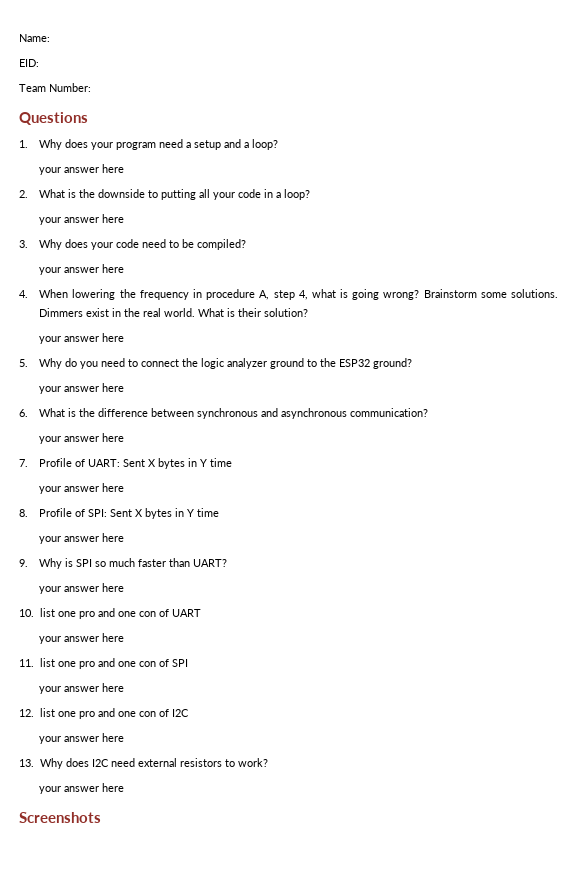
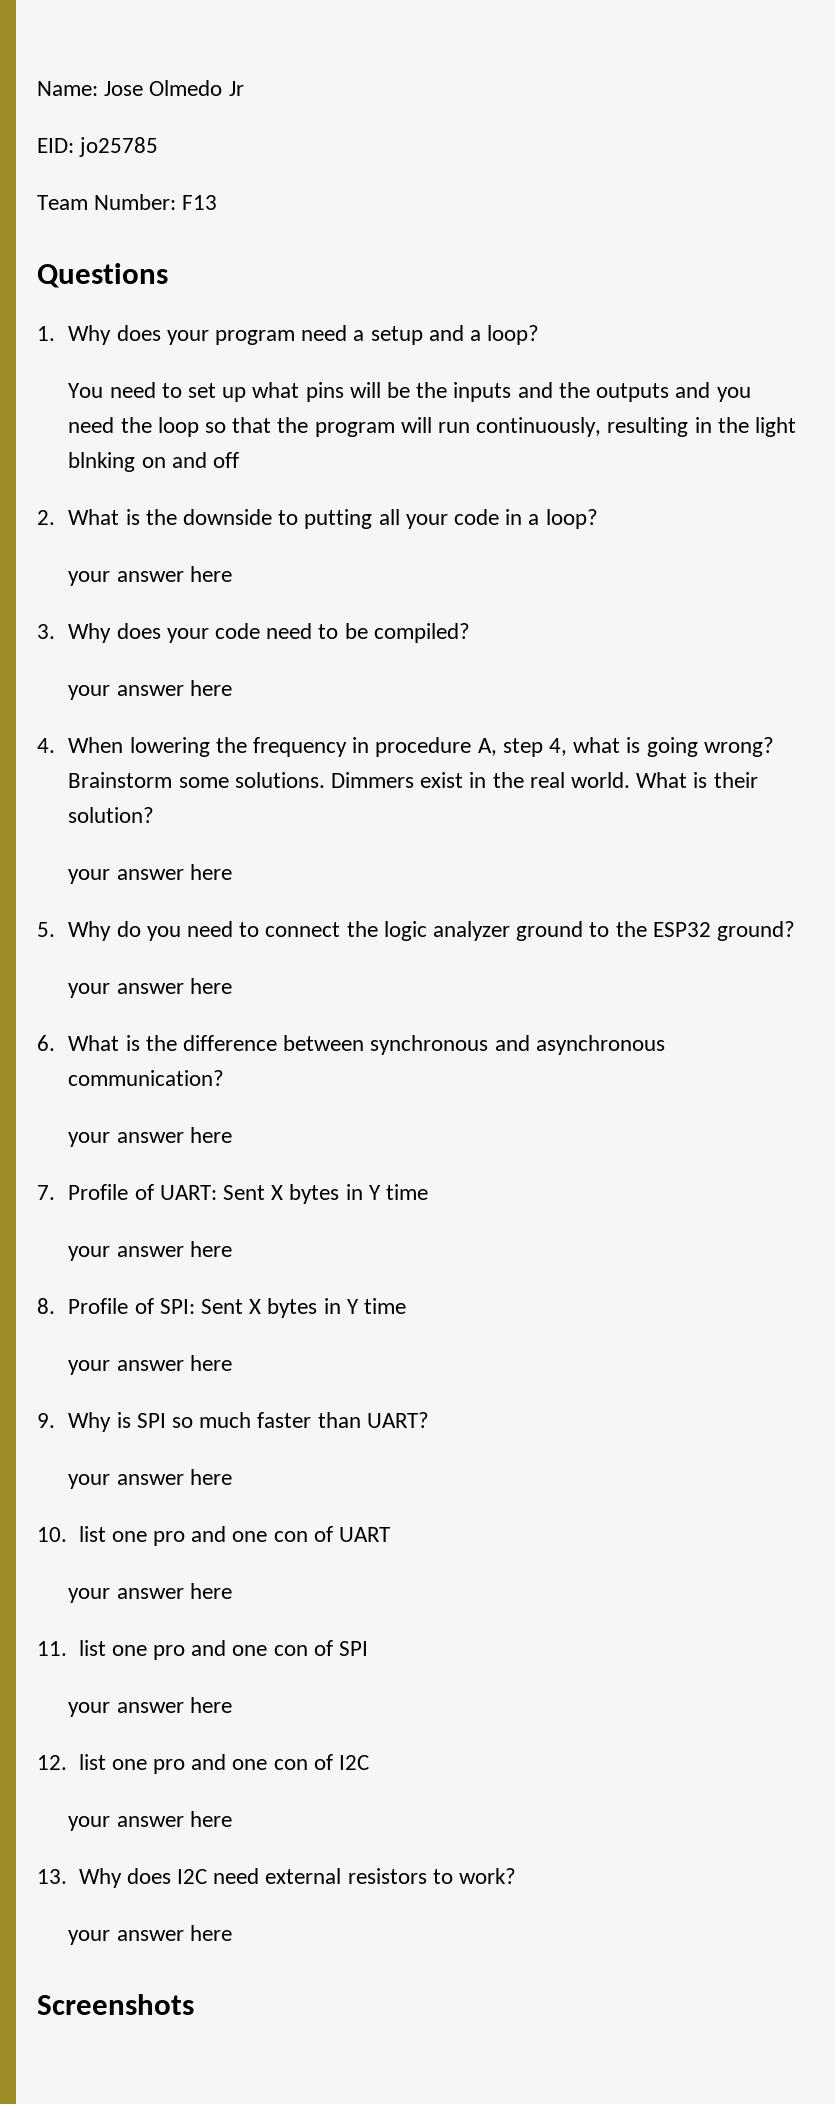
(50, 38) none -> [104,80,244,96] Jose Olmedo Jr
(39, 63) none -> [79,137,159,157] jo25785
(91, 87) none -> [182,195,218,210] F13
[39,164,125,175] your answer here -> [68,382,751,402] [68,417,797,437] [68,452,240,472] You need to set up what pins will be the inputs and the outputs and you need the loop so that the program will run continuously, resulting in the light blnking on and off

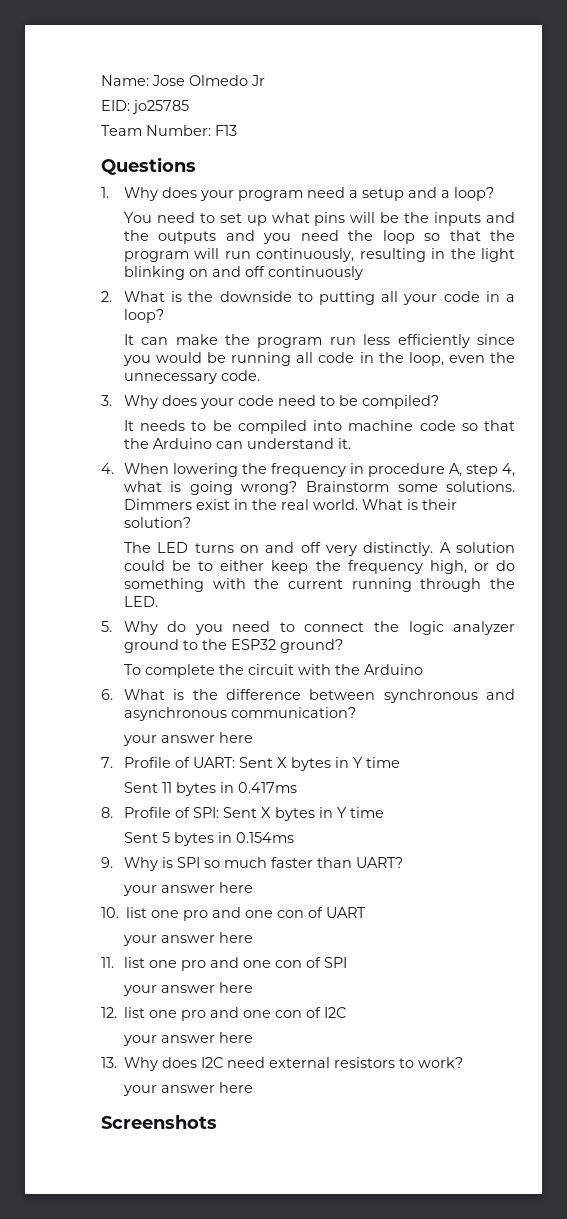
[68,452,240,472] blnking on and off -> [123,266,363,280] blinking on and off continuously
[68,566,232,586] your answer here -> [123,334,515,348] [122,352,515,366] [123,370,260,384] It can make the program run less efficiently since you would be running all code in the loop, even the unnecessary code.
[68,680,232,700] your answer here -> [123,420,515,434] [123,438,351,449] It needs to be compiled into machine code so that the Arduino can understand it.
[68,864,232,884] your answer here -> [123,542,515,556] [123,560,515,574] [123,578,515,592] [123,596,158,607] The LED turns on and off very distinctly. A solution could be to either keep the frequency high, or do something with the current running through the LED.
[68,978,232,998] your answer here -> [123,664,423,678] To complete the circuit with the Arduino
[68,1241,232,1261] your answer here -> [123,782,297,796] Sent 11 bytes in 0.417ms
[68,1355,232,1375] your answer here -> [123,832,294,846] Sent 5 bytes in 0.154ms

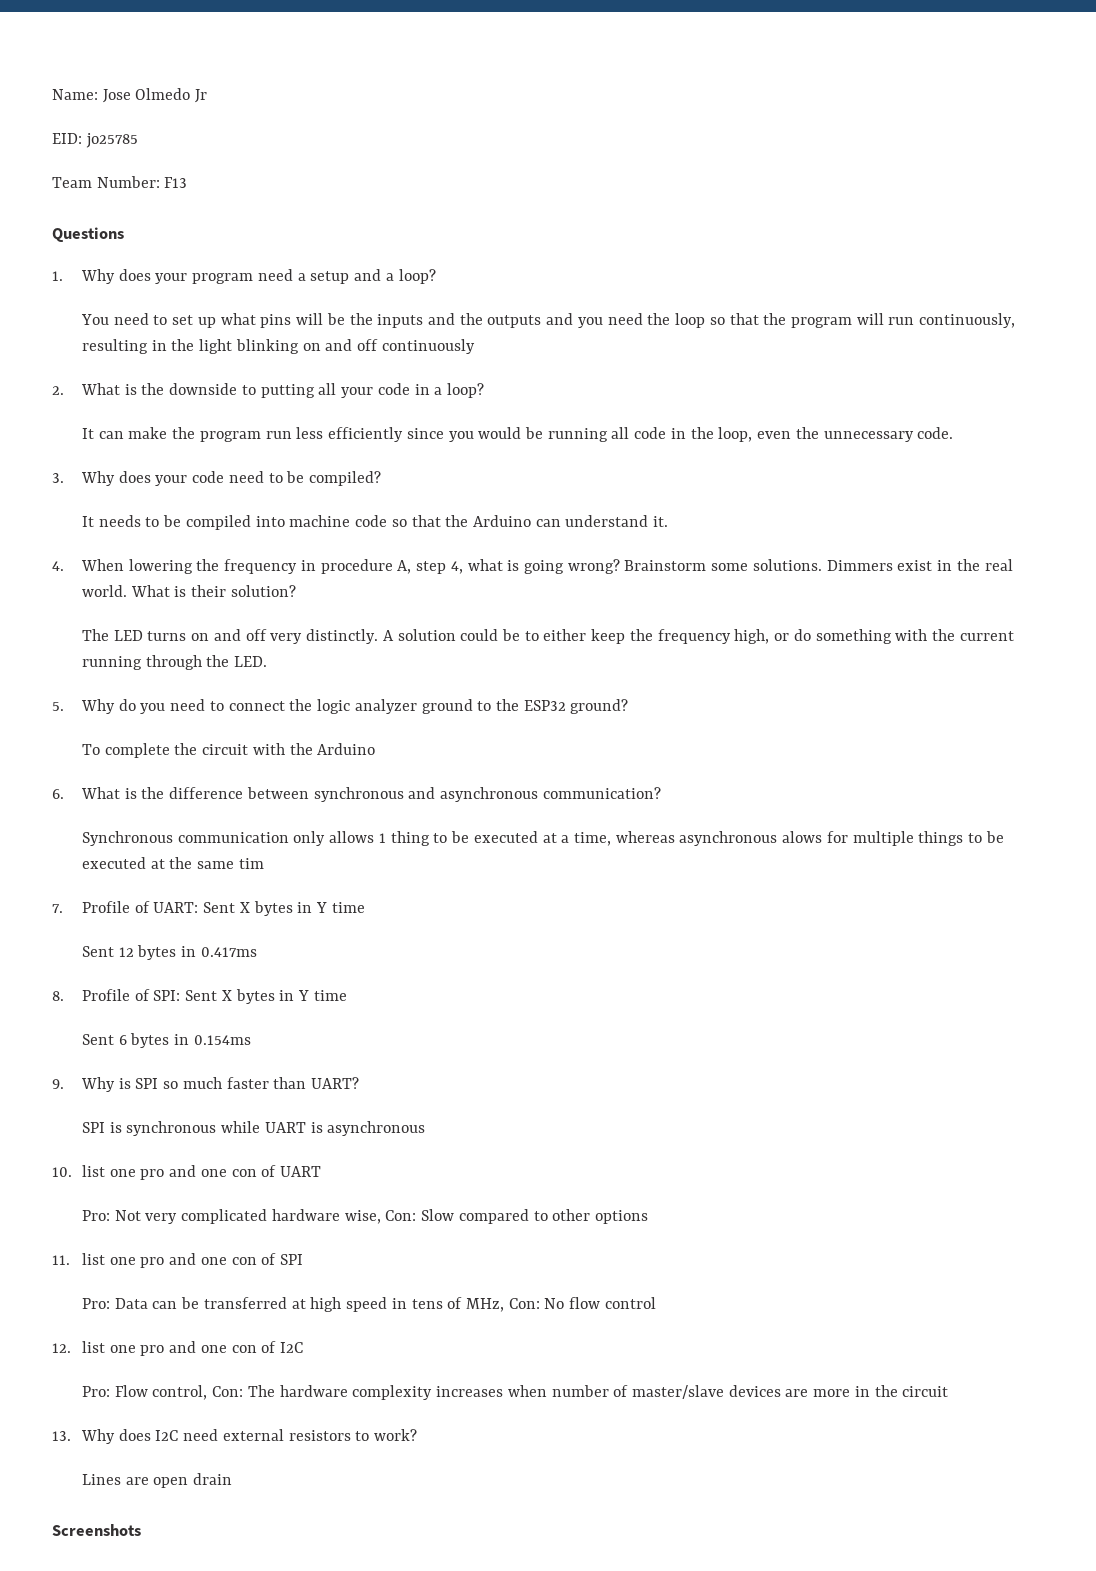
[122,732,253,746] your answer here -> [82,831,1004,846] [82,857,264,869] Synchronous communication only allows 1 thing to be executed at a time, whereas asynchronous alows for multiple things to be executed at the same tim
[161,782,172,793] 11 -> [118,947,134,957] 12
[161,832,170,843] 5 -> [118,1035,127,1045] 6
[122,882,253,896] your answer here -> [82,1121,426,1136] SPI is synchronous while UART is asynchronous
[122,932,253,946] your answer here -> [82,1209,649,1224] Pro: Not very complicated hardware wise, Con: Slow compared to other options
[122,982,253,996] your answer here -> [82,1297,656,1312] Pro: Data can be transferred at high speed in tens of MHz, Con: No flow control
[122,1032,253,1046] your answer here -> [82,1385,949,1400] Pro: Flow control, Con: The hardware complexity increases when number of master/slave devices are more in the circuit
[122,1082,253,1096] your answer here -> [82,1473,233,1488] Lines are open drain

